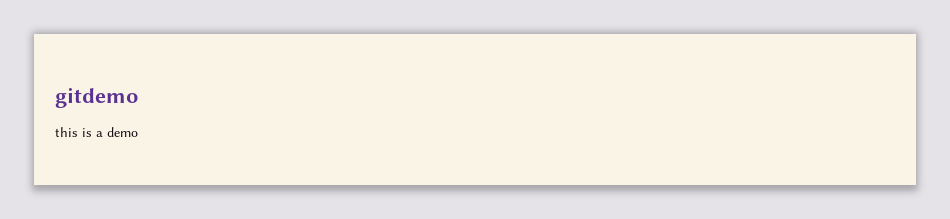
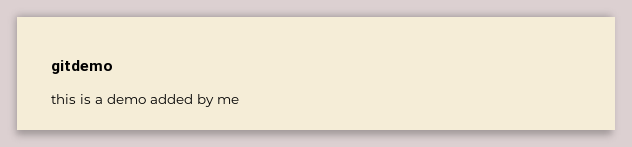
(138, 132) none -> [150,94,239,107] added by me

